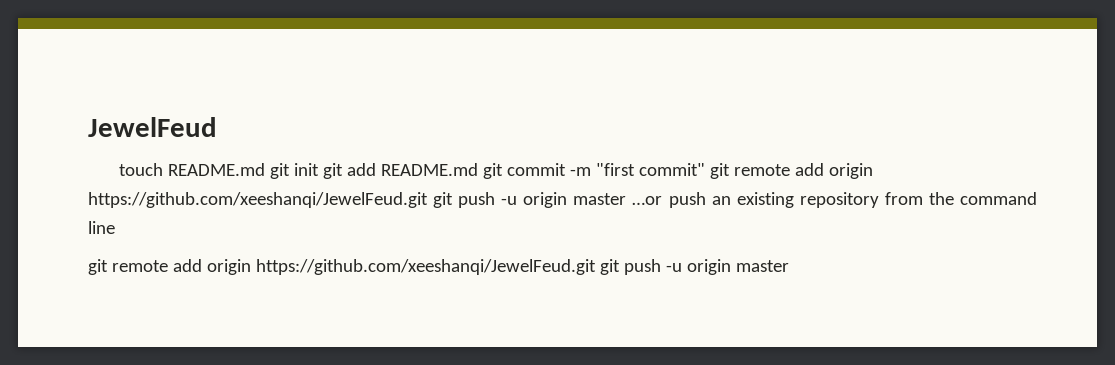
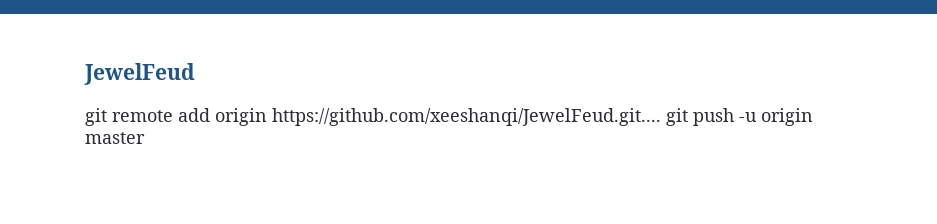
[118,163,873,179] [88,192,1038,208] [88,221,115,234] [88,259,789,275] touch README.md git init git add README.md git commit -m "first commit" git remote add origin https://github.com/xeeshanqi/JewelFeud.git git push -u origin master …or push an existing repository from the command line // git remote add origin https://github.com/xeeshanqi/JewelFeud.git git push -u origin master -> [85,108,813,126] [85,132,145,144] git remote add origin https://github.com/xeeshanqi/JewelFeud.git.... git push -u origin master

